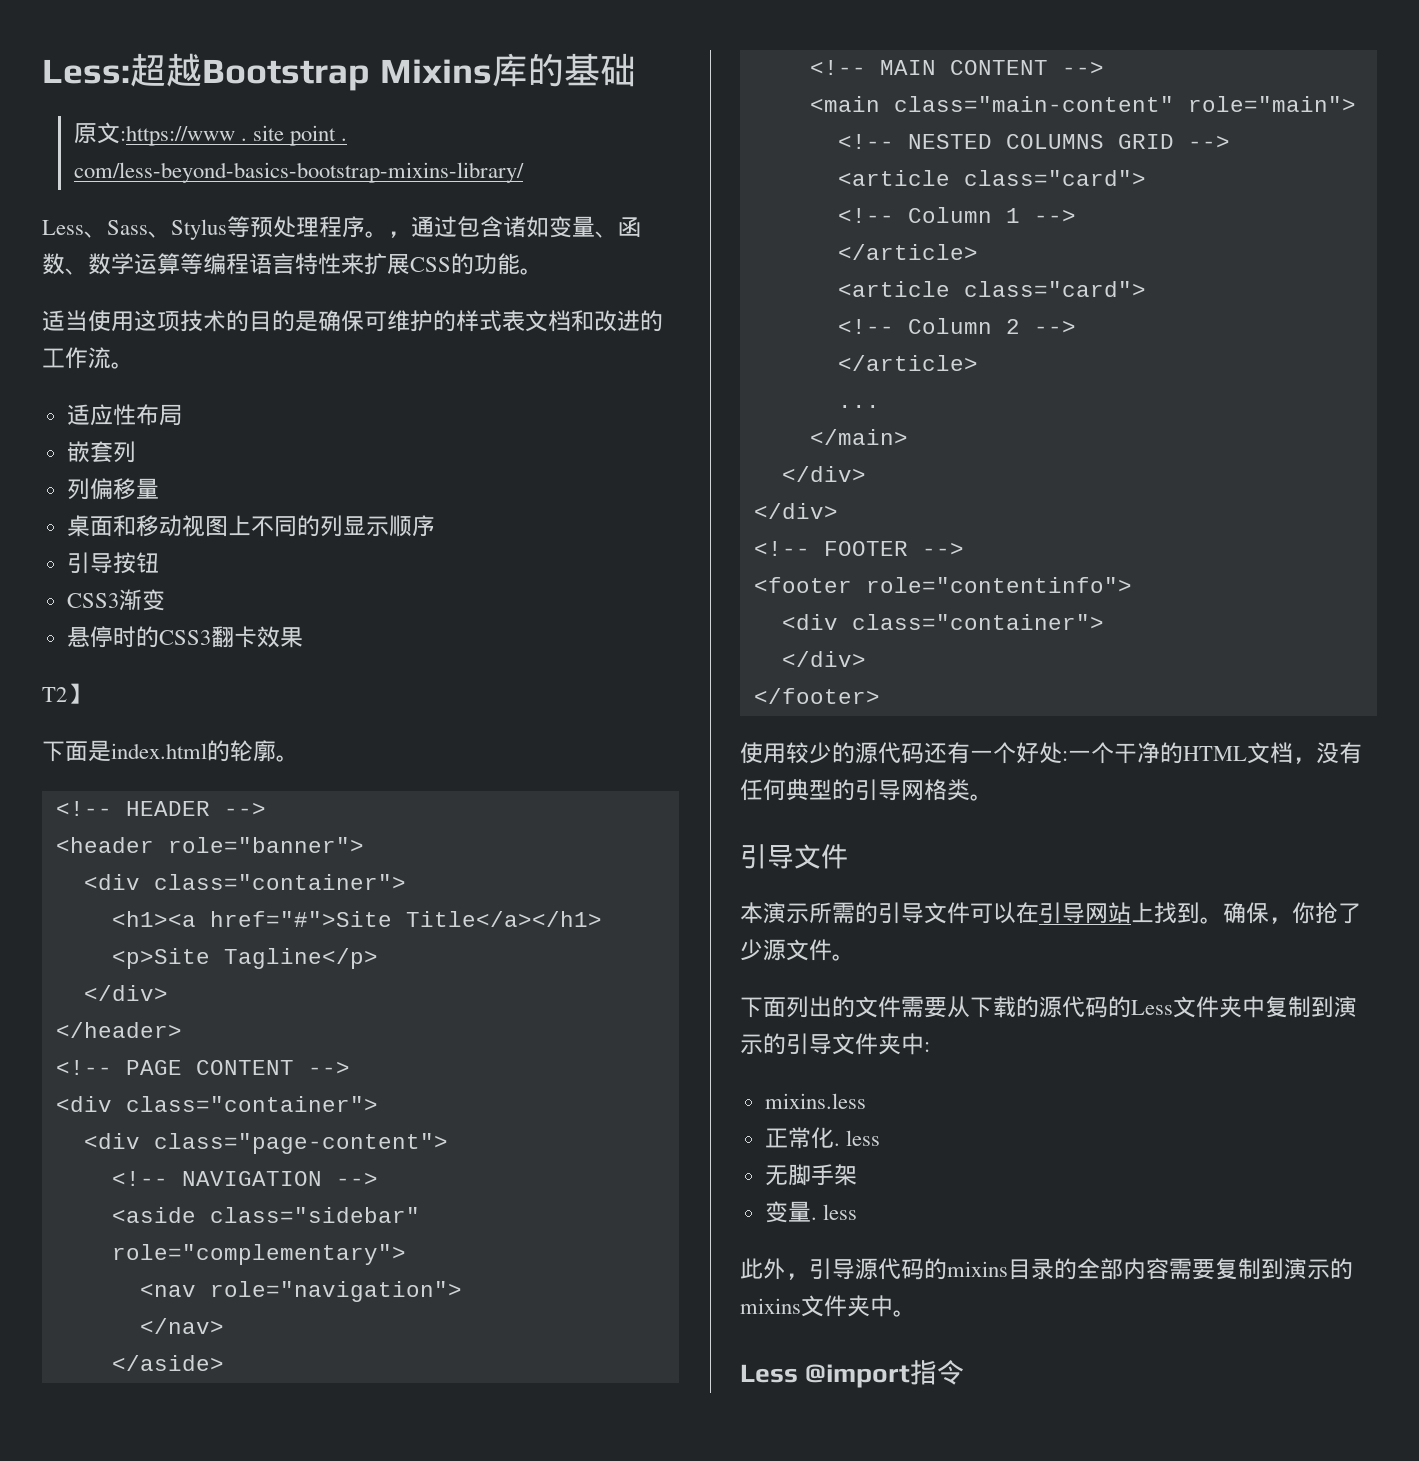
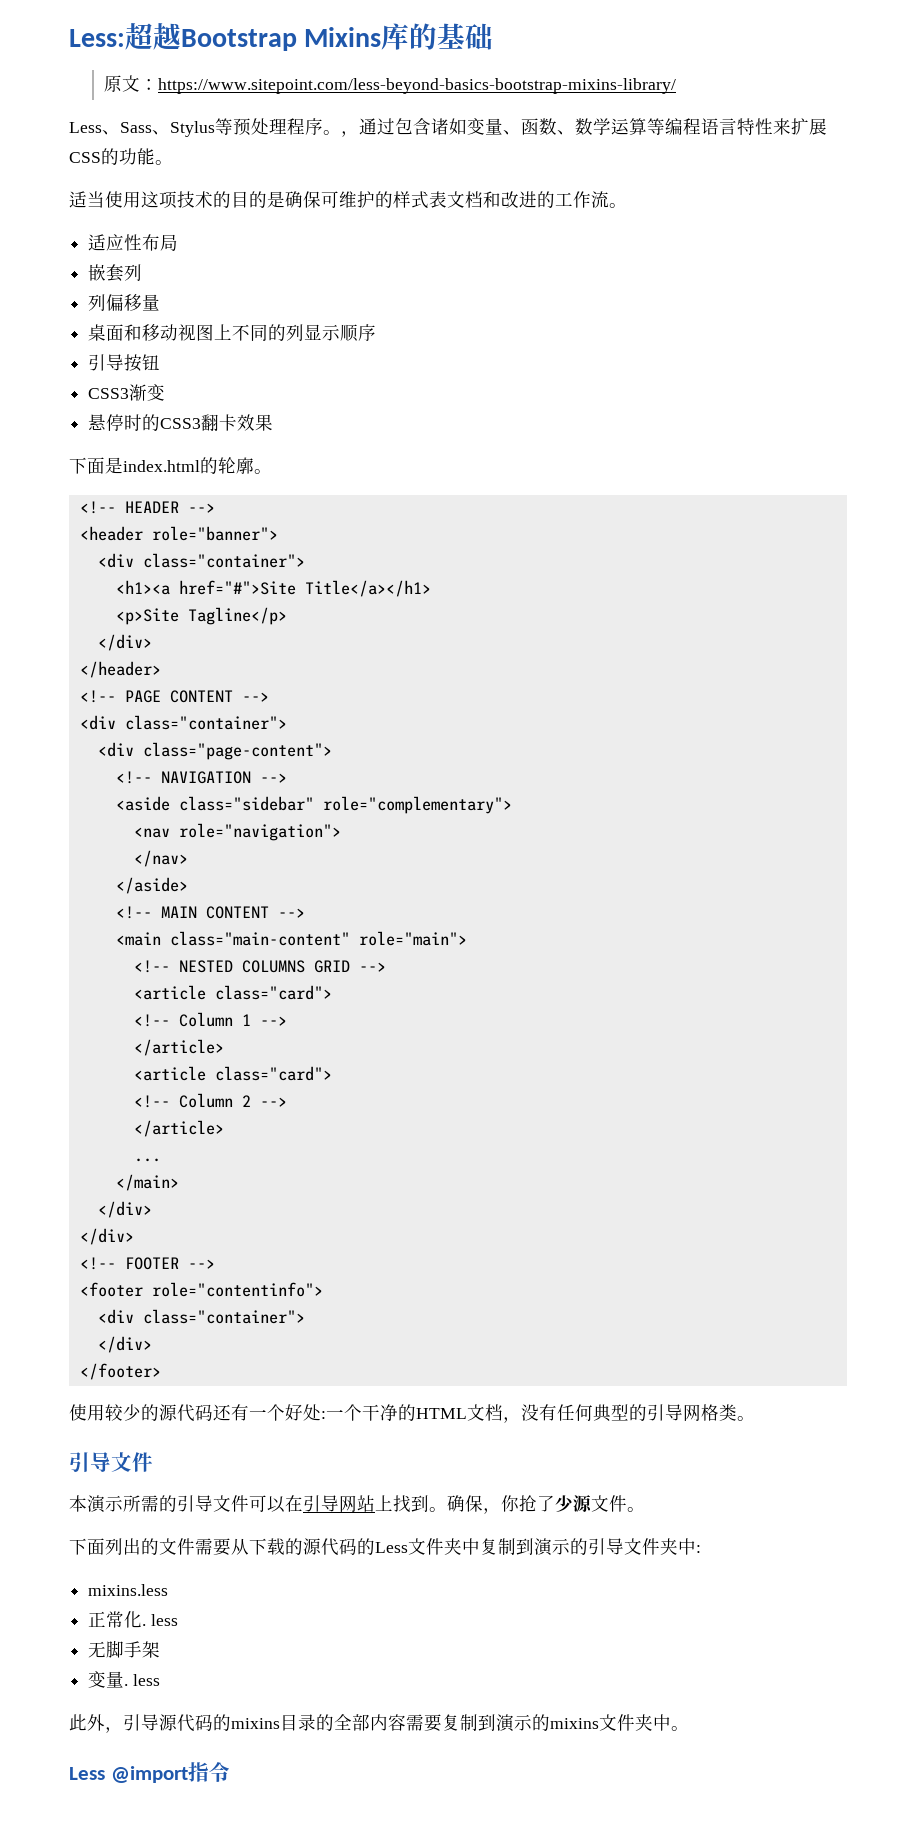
[119,125,348,146] [73,162,524,183] :https://www . site point . com/less-beyond-basics-bootstrap-mixins-library/ -> [139,78,676,94] ：https://www.sitepoint.com/less-beyond-basics-bootstrap-mixins-library/
[42,683,90,704] // T2】 -> (274, 422) none

